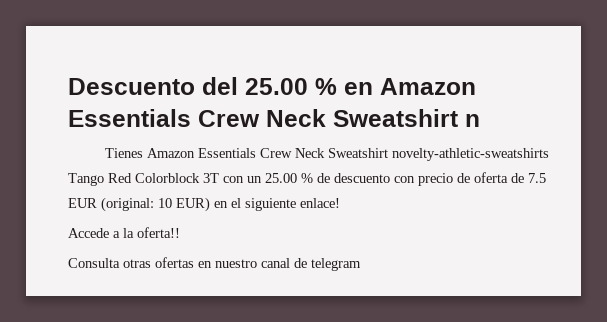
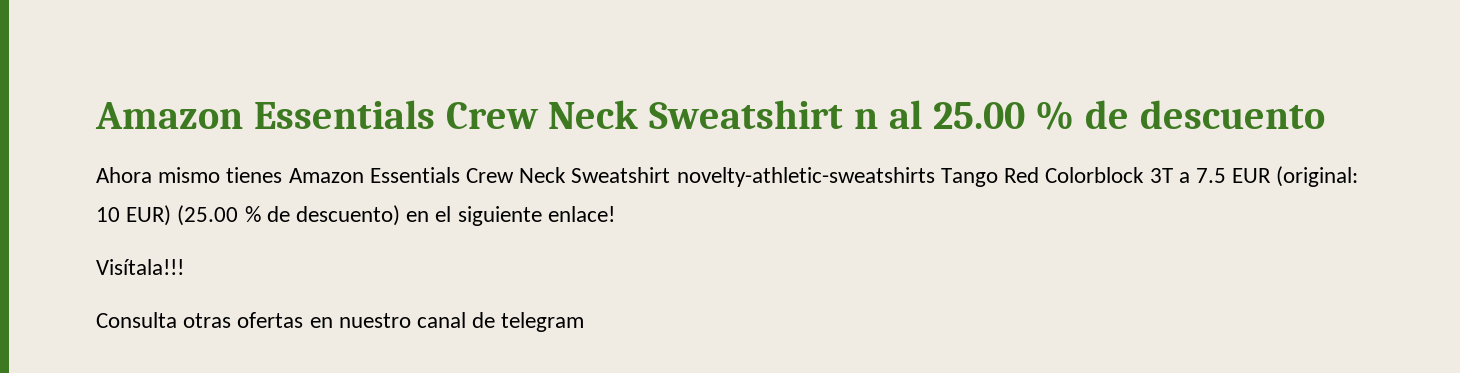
[68,77,373,95] Descuento del 25.00 % en -> (95, 115) none
[105,148,144,158] // Tienes -> [888,100,1325,130] [96,167,283,183] al 25.00 % de descuento // Ahora mismo tienes
[223,172,524,186] con un 25.00 % de descuento con precio de oferta de -> [1178,172,1190,183] a
(210, 204) none -> [177,205,401,226] (25.00 % de descuento)
[68,227,180,238] Accede a la oferta!! -> [96,259,184,275] Visítala!!!

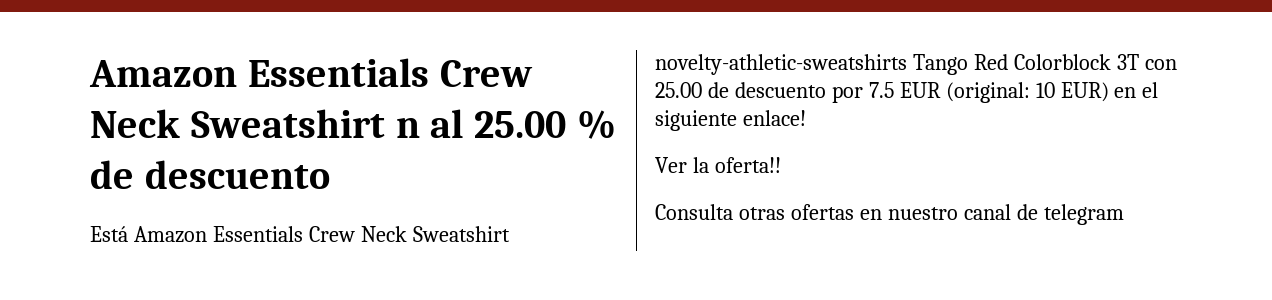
[96,167,283,183] Ahora mismo tienes -> [90,226,128,242] Está
[1178,172,1190,183] a -> [1144,59,1177,70] [655,82,863,103] con 25.00 de descuento por
[177,205,401,226] (25.00 % de descuento) -> (1109, 92) none
[96,259,184,275] Visítala!!! -> [655,157,781,173] Ver la oferta!!

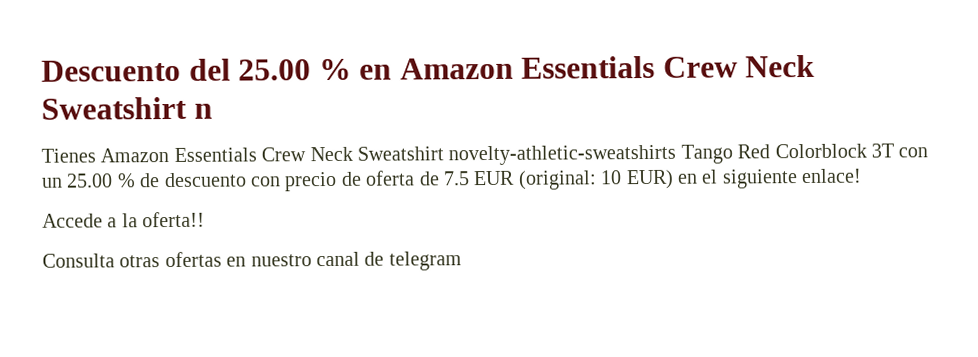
(89, 73) none -> [41,58,393,82] Descuento del 25.00 % en
[430,109,616,139] [90,160,330,189] [90,226,128,242] al 25.00 % de descuento // Está -> [41,148,96,163] // Tienes
[655,82,863,103] 25.00 de descuento por -> [41,170,440,192] un 25.00 % de descuento con precio de oferta de
[655,157,687,173] Ver -> [42,213,118,228] Accede a

